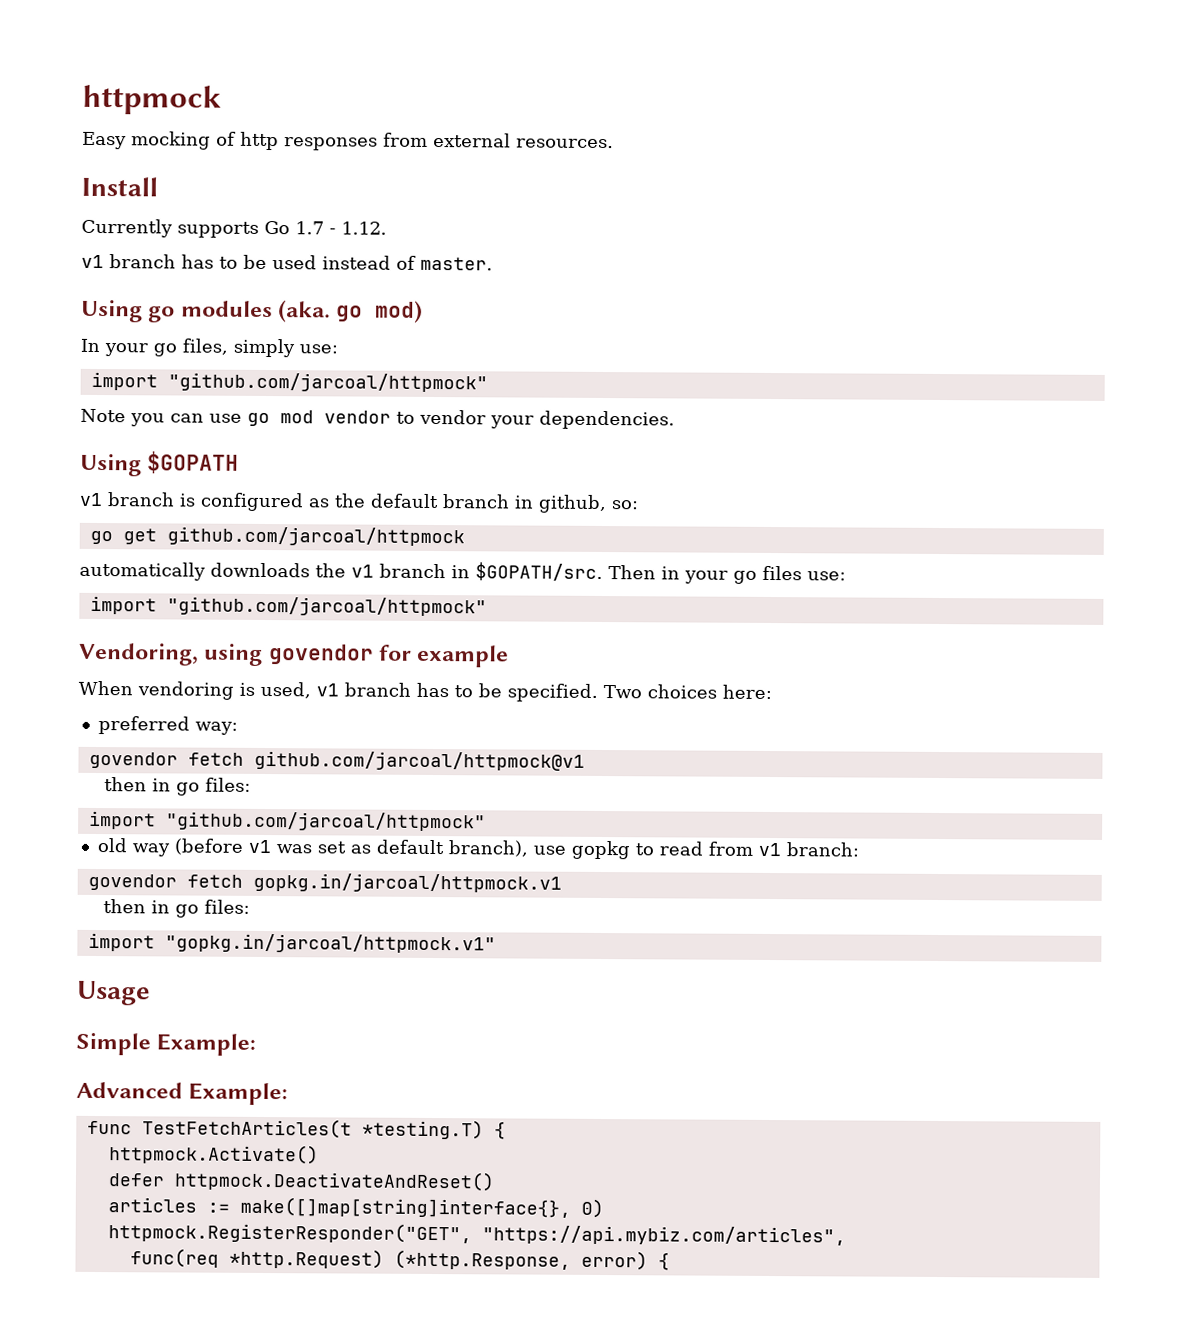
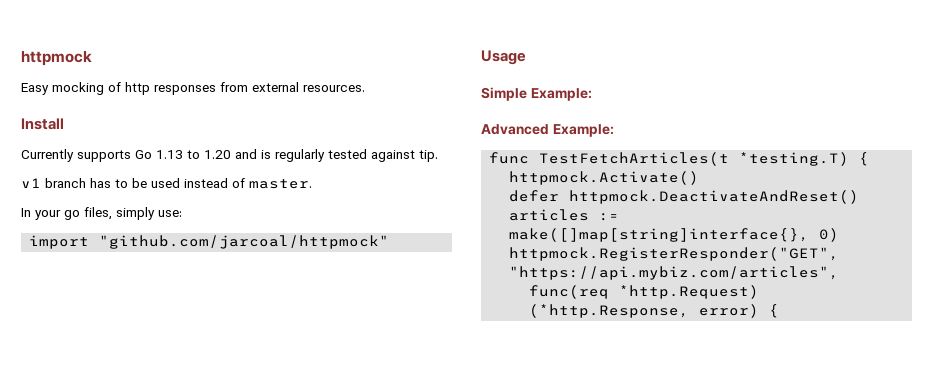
[295,221,387,235] 1.7 - 1.12. -> [156,149,438,162] 1.13 to 1.20 and is regularly tested against tip.
[81,299,424,323] // Using go modules (aka. go mod) -> (312, 184) none
[80,408,675,430] [80,451,240,477] [79,492,639,514] [89,526,465,547] [79,561,846,584] [89,595,487,617] [79,642,510,668] [78,680,772,702] [97,716,238,735] [88,750,585,771] [104,777,252,796] [88,810,486,832] [96,838,859,860] [87,872,562,893] [103,899,251,918] [87,932,496,954] // Note you can use go mod vendor to vendor your dependencies. // Using $GOPATH // v1 branch is configured as the default branch in github, so: // go get github.com/jarcoal/httpmock // automatically downloads the v1 branch in $GOPATH/src. Then in your go files use: // import "github.com/jarcoal/httpmock" // Vendoring, using govendor for example // When vendoring is used, v1 branch has to be specified. Two choices here: // preferred way: // govendor fetch github.com/jarcoal/httpmock@v1 // then in go files: // import "github.com/jarcoal/httpmock" // old way (before v1 was set as default branch), use gopkg to read from v1 branch: // govendor fetch gopkg.in/jarcoal/httpmock.v1 // then in go files: // import "gopkg.in/jarcoal/httpmock.v1" -> (390, 242) none

